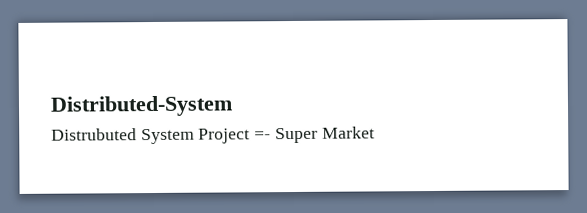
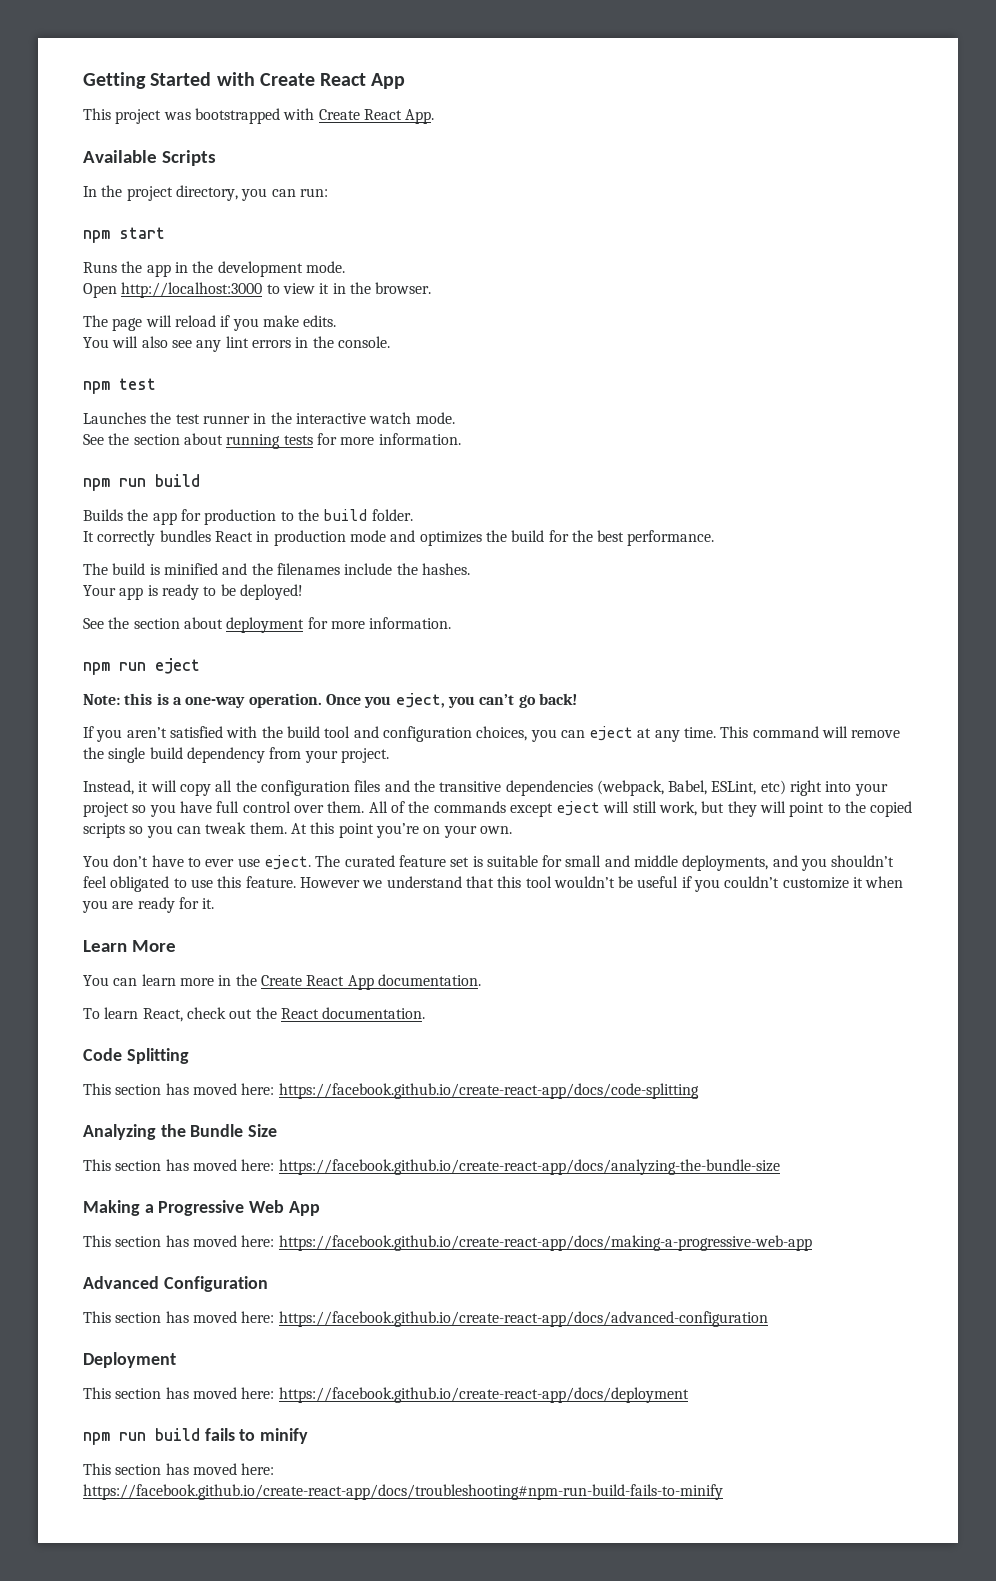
[50,95,233,117] [51,126,375,145] Distributed-System // Distrubuted System Project =- Super Market -> [83,72,406,89] [83,108,435,124] [83,150,216,166] [83,185,328,201] [83,227,165,243] [83,261,345,277] [83,282,432,298] [83,315,337,331] [83,336,390,352] [83,378,156,394] [83,412,455,424] [83,433,461,449] [83,474,200,491] [83,509,413,525] [83,530,715,546] [83,563,470,575] [83,584,303,600] [83,617,452,633] [83,658,200,675] [83,693,577,708] [83,726,901,742] [83,747,389,763] [83,780,888,796] [83,801,913,817] [83,822,512,838] [83,855,895,871] [83,876,904,892] [82,897,215,913] [83,940,176,952] [83,974,481,990] [83,1007,426,1022] [83,1048,189,1064] [83,1083,699,1099] [83,1124,278,1140] [83,1159,780,1175] [83,1200,320,1216] [83,1235,812,1251] [83,1276,268,1292] [83,1311,768,1327] [83,1352,176,1368] [83,1387,689,1403] [83,1428,309,1445] [83,1463,275,1475] [83,1484,723,1500] Getting Started with Create React App // This project was bootstrapped with Create React App. // Available Scripts // In the project directory, you can run: // npm start // Runs the app in the development mode. // Open http://localhost:3000 to view it in the browser. // The page will reload if you make edits. // You will also see any lint errors in the console. // npm test // Launches the test runner in the interactive watch mode. // See the section about running tests for more information. // npm run build // Builds the app for production to the build folder. // It correctly bundles React in production mode and optimizes the build for the best performance. // The build is minified and the filenames include the hashes. // Your app is ready to be deployed! // See the section about deployment for more information. // npm run eject // Note: this is a one-way operation. Once you eject, you can’t go back! // If you aren’t satisfied with the build tool and configuration choices, you can eject at any time. This command will remove the single build dependency from your project. // Instead, it will copy all the configuration files and the transitive dependencies (webpack, Babel, ESLint, etc) right into your project so you have full control over them. All of the commands except eject will still work, but they will point to the copied scripts so you can tweak them. At this point you’re on your own. // You don’t have to ever use eject. The curated feature set is suitable for small and middle deployments, and you shouldn’t feel obligated to use this feature. However we understand that this tool wouldn’t be useful if you couldn’t customize it when you are ready for it. // Learn More // You can learn more in the Create React App documentation. // To learn React, check out the React documentation. // Code Splitting // This section has moved here: https://facebook.github.io/create-react-app/docs/code-splitting // Analyzing the Bundle Size // This section has moved here: https://facebook.github.io/create-react-app/docs/analyzing-the-bundle-size // Making a Progressive Web App // This section has moved here: https://facebook.github.io/create-react-app/docs/making-a-progressive-web-app // Advanced Configuration // This section has moved here: https://facebook.github.io/create-react-app/docs/advanced-configuration // Deployment // This section has moved here: https://facebook.github.io/create-react-app/docs/deployment // npm run build fails to minify // This section has moved here: https://facebook.github.io/create-react-app/docs/troubleshooting#npm-run-build-fails-to-minify

